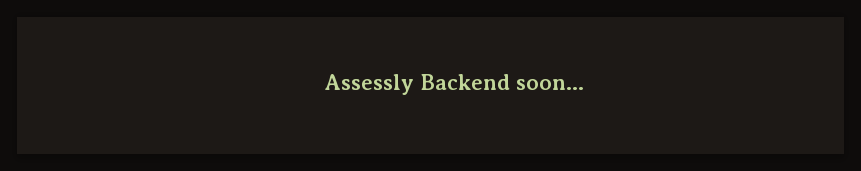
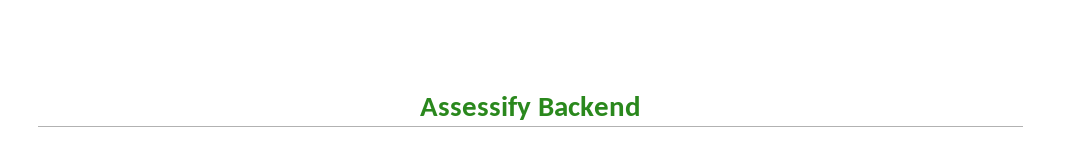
[324,74,584,95] Assessly Backend soon... -> [419,96,642,120] Assessify Backend

